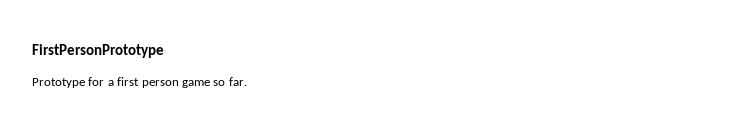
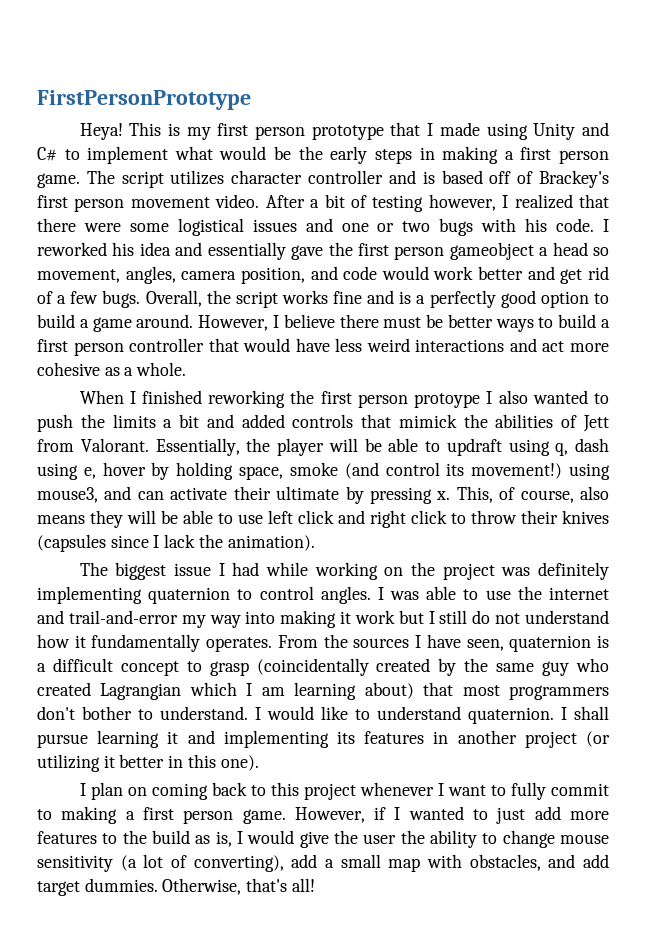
[32,77,247,88] Prototype for a first person game so far. -> [79,122,610,140] [37,146,610,164] [37,170,609,188] [37,194,610,212] [37,218,609,236] [37,242,609,260] [37,266,609,284] [37,290,609,308] [37,314,610,332] [37,338,609,356] [37,362,187,376] [79,390,610,408] [37,414,609,432] [37,438,609,456] [37,462,610,480] [37,486,609,504] [37,510,609,528] [37,534,315,552] [79,562,609,580] [37,586,609,604] [37,610,610,628] [37,634,610,652] [37,658,610,676] [37,682,610,700] [37,706,609,724] [37,730,610,748] [37,754,259,772] [79,782,610,800] [37,806,610,824] [37,830,609,848] [37,854,609,872] [37,878,315,896] Heya! This is my first person prototype that I made using Unity and C# to implement what would be the early steps in making a first person game. The script utilizes character controller and is based off of Brackey's first person movement video. After a bit of testing however, I realized that there were some logistical issues and one or two bugs with his code. I reworked his idea and essentially gave the first person gameobject a head so movement, angles, camera position, and code would work better and get rid of a few bugs. Overall, the script works fine and is a perfectly good option to build a game around. However, I believe there must be better ways to build a first person controller that would have less weird interactions and act more cohesive as a whole. // When I finished reworking the first person protoype I also wanted to push the limits a bit and added controls that mimick the abilities of Jett from Valorant. Essentially, the player will be able to updraft using q, dash using e, hover by holding space, smoke (and control its movement!) using mouse3, and can activate their ultimate by pressing x. This, of course, also means they will be able to use left click and right click to throw their knives (capsules since I lack the animation). // The biggest issue I had while working on the project was definitely implementing quaternion to control angles. I was able to use the internet and trail-and-error my way into making it work but I still do not understand how it fundamentally operates. From the sources I have seen, quaternion is a difficult concept to grasp (coincidentally created by the same guy who created Lagrangian which I am learning about) that most programmers don't bother to understand. I would like to understand quaternion. I shall pursue learning it and implementing its features in another project (or utilizing it better in this one). // I plan on coming back to this project whenever I want to fully commit to making a first person game. However, if I wanted to just add more features to the build as is, I would give the user the ability to change mouse sensitivity (a lot of converting), add a small map with obstacles, and add target dummies. Otherwise, that's all!

